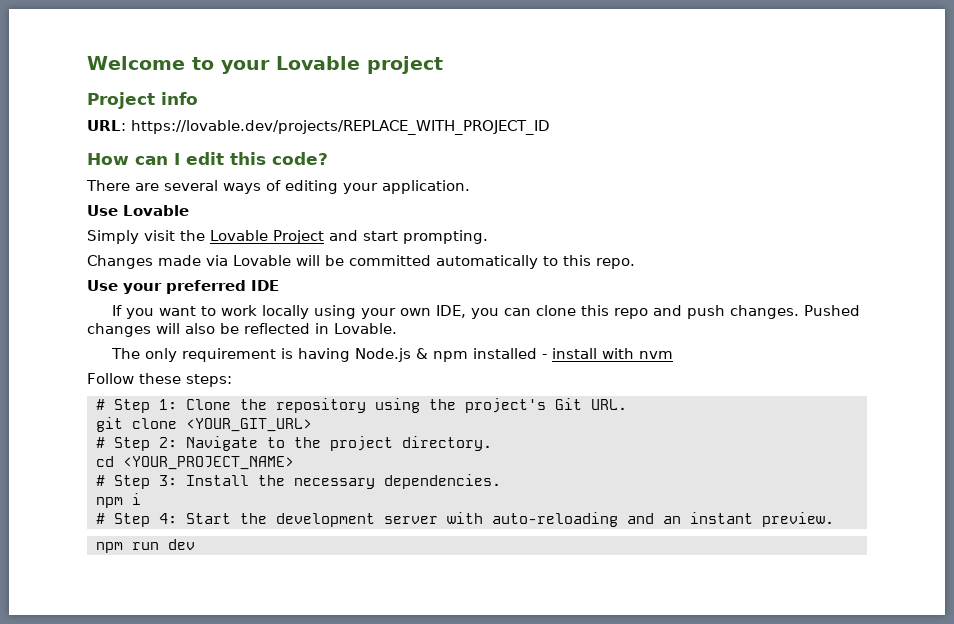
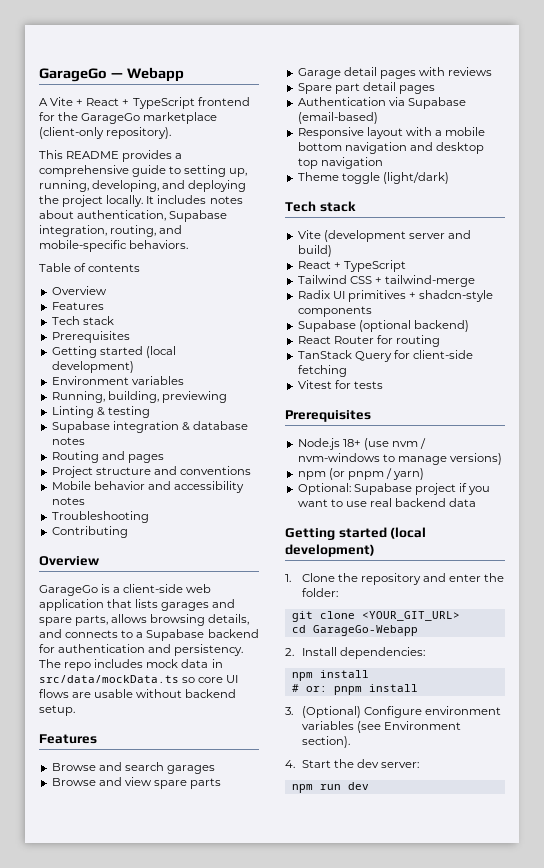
[87,56,443,74] [87,92,198,109] [87,120,550,135] [87,152,328,165] [86,180,470,194] [87,205,189,216] [87,230,488,244] [87,255,635,269] [87,280,279,294] [111,305,860,319] [87,323,397,337] [110,348,673,362] [87,373,232,387] [95,398,627,413] [95,417,312,432] [95,436,492,451] [95,456,294,470] [95,474,501,489] [95,493,141,508] [95,512,834,527] Welcome to your Lovable project // Project info // URL: https://lovable.dev/projects/REPLACE_WITH_PROJECT_ID // How can I edit this code? // There are several ways of editing your application. // Use Lovable // Simply visit the Lovable Project and start prompting. // Changes made via Lovable will be committed automatically to this repo. // Use your preferred IDE // If you want to work locally using your own IDE, you can clone this repo and push changes. Pushed changes will also be reflected in Lovable. // The only requirement is having Node.js & npm installed - install with nvm // Follow these steps: // # Step 1: Clone the repository using the project's Git URL. // git clone <YOUR_GIT_URL> // # Step 2: Navigate to the project directory. // cd <YOUR_PROJECT_NAME> // # Step 3: Install the necessary dependencies. // npm i // # Step 4: Start the development server with auto-reloading and an instant preview. -> [39,67,184,82] [39,97,250,109] [39,112,218,124] [39,127,172,139] [39,150,183,162] [39,165,248,177] [39,180,247,192] [39,195,243,207] [39,210,228,222] [39,225,183,237] [39,240,189,252] [39,263,141,272] [51,286,107,295] [51,302,104,310] [51,316,114,325] [51,331,130,343] [51,346,176,358] [51,361,134,373] [51,376,184,385] [51,391,227,403] [51,406,150,418] [51,421,248,433] [51,437,85,445] [51,451,164,463] [51,466,251,478] [51,481,244,493] [51,497,85,505] [51,511,149,523] [51,526,128,538] [39,556,99,566] [39,584,212,596] [39,599,236,611] [39,614,250,626] [39,629,259,641] [39,644,244,656] [39,659,223,671] [39,675,239,683] [39,689,237,698] [39,705,75,716] [39,734,97,744] [51,762,215,774] [51,777,222,789] [297,67,493,79] [297,82,435,94] [297,97,466,109] [297,112,378,124] [297,127,486,139] [297,142,484,154] [297,157,383,169] [297,172,449,184] [285,201,356,212] [297,230,471,242] [297,245,332,257] [297,260,406,272] [297,275,475,287] [297,290,494,302] [297,306,372,317] [297,320,469,332] [297,335,440,347] [297,350,473,362] [297,365,347,377] [297,380,383,389] [285,410,371,422] [297,438,427,450] [297,453,502,465] [297,468,425,480] [297,483,491,495] [297,498,477,507] [285,527,427,540] [285,544,375,557] [285,573,505,585] [301,588,338,597] [291,611,460,622] [291,625,418,636] [285,647,425,659] [291,670,369,681] [291,684,418,695] [285,706,501,718] [301,721,461,733] [301,736,350,748] [285,759,419,768] GarageGo — Webapp // A Vite + React + TypeScript frontend for the GarageGo marketplace (client-only repository). // This README provides a comprehensive guide to setting up, running, developing, and deploying the project locally. It includes notes about authentication, Supabase integration, routing, and mobile-specific behaviors. // Table of contents // Overview // Features // Tech stack // Prerequisites // Getting started (local development) // Environment variables // Running, building, previewing // Linting & testing // Supabase integration & database notes // Routing and pages // Project structure and conventions // Mobile behavior and accessibility notes // Troubleshooting // Contributing // Overview // GarageGo is a client-side web application that lists garages and spare parts, allows browsing details, and connects to a Supabase backend for authentication and persistency. The repo includes mock data in src/data/mockData.ts so core UI flows are usable without backend setup. // Features // Browse and search garages // Browse and view spare parts // Garage detail pages with reviews // Spare part detail pages // Authentication via Supabase (email-based) // Responsive layout with a mobile bottom navigation and desktop top navigation // Theme toggle (light/dark) // Tech stack // Vite (development server and build) // React + TypeScript // Tailwind CSS + tailwind-merge // Radix UI primitives + shadcn-style components // Supabase (optional backend) // React Router for routing // TanStack Query for client-side fetching // Vitest for tests // Prerequisites // Node.js 18+ (use nvm / nvm-windows to manage versions) // npm (or pnpm / yarn) // Optional: Supabase project if you want to use real backend data // Getting started (local development) // 1. Clone the repository and enter the folder: // git clone <YOUR_GIT_URL> // cd GarageGo-Webapp // 2. Install dependencies: // npm install // # or: pnpm install // 3. (Optional) Configure environment variables (see Environment section). // 4. Start the dev server:

